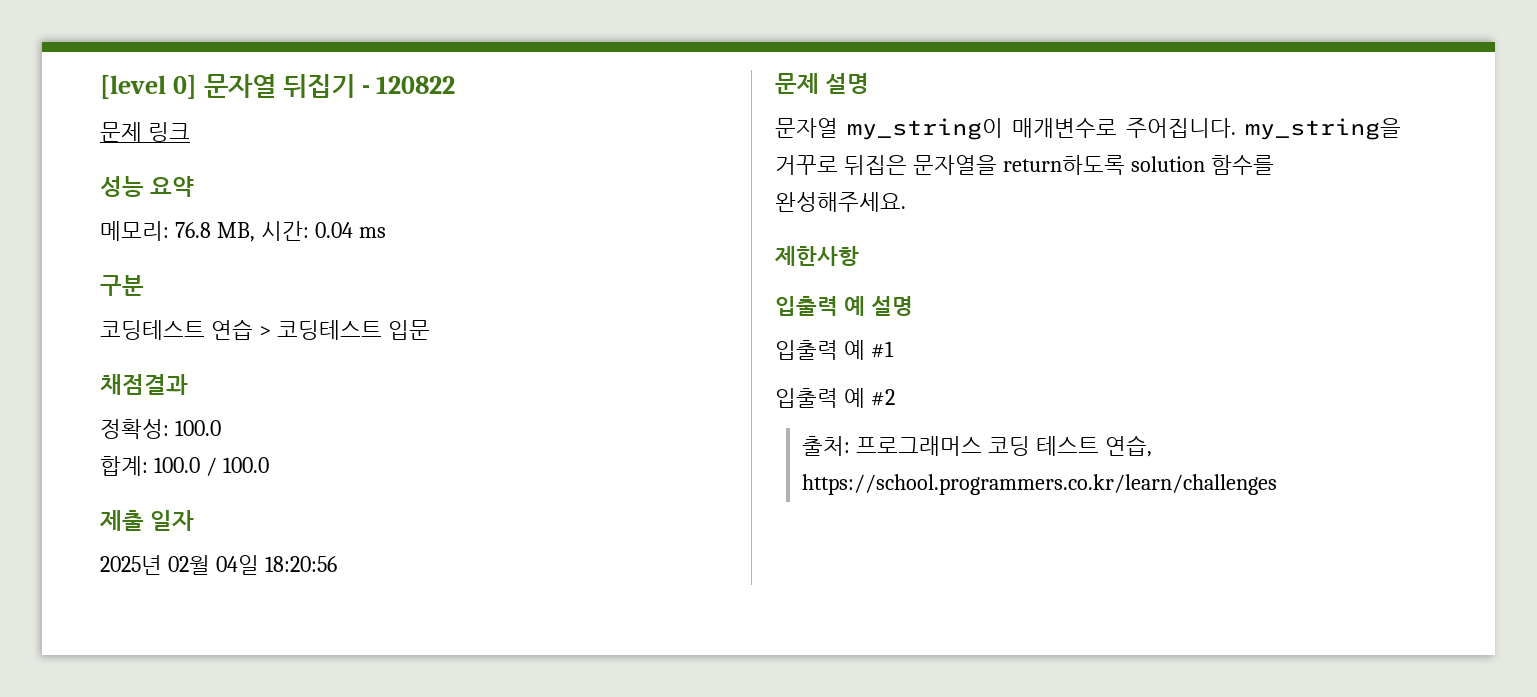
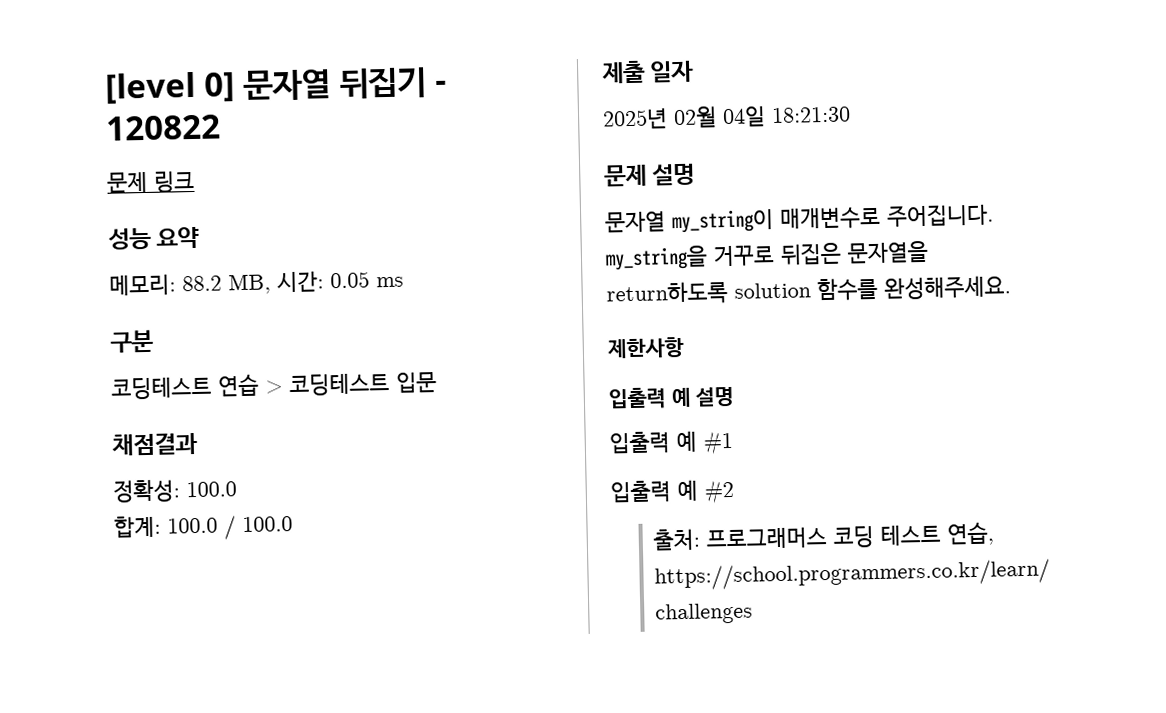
[174,222,211,238] 76.8 -> [182,275,222,292] 88.2
[314,222,353,238] 0.04 -> [330,271,370,289] 0.05
[264,556,337,572] 18:20:56 -> [771,106,851,124] 18:21:30

